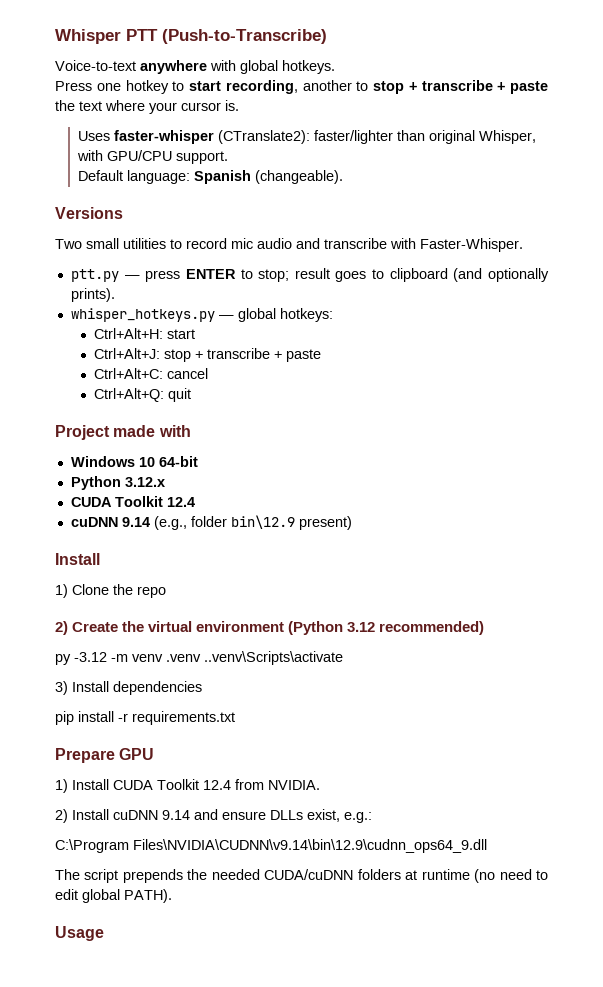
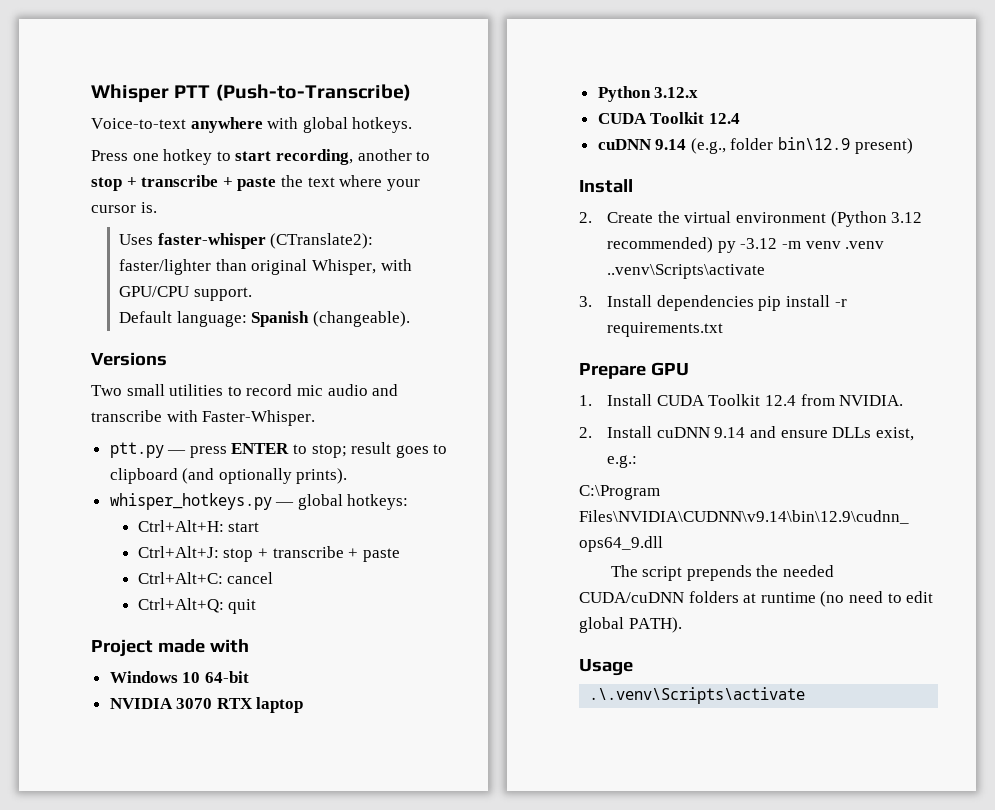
(198, 461) none -> [109,697,304,713] // NVIDIA 3070 RTX laptop
[55,584,166,598] [55,621,68,635] 1) Clone the repo // 2) -> [579,212,592,223] 2.
(485, 628) // -> (714, 245) none
[55,681,68,695] 3) -> [579,296,592,307] 3.
(202, 688) // -> (754, 303) none
[55,779,68,793] 1) -> [579,395,592,406] 1.
[55,809,68,823] 2) -> [579,427,592,438] 2.
(104, 933) none -> [589,687,806,704] // .\.venv\Scripts\activate

